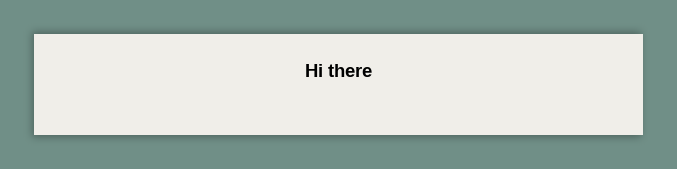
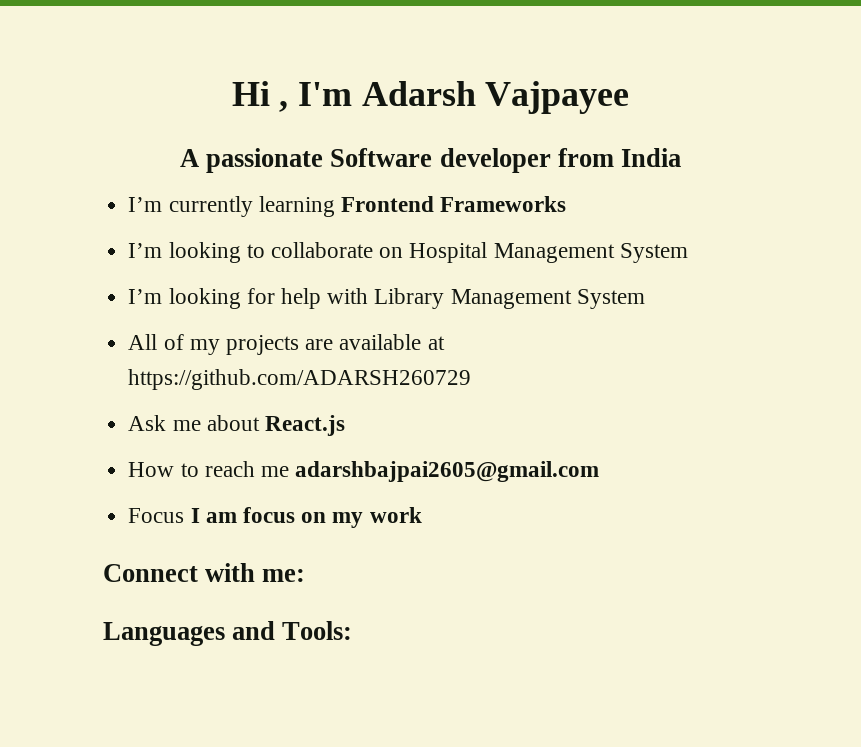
[327,64,372,77] there -> [279,81,630,114] [180,148,681,173] [128,196,567,217] [128,242,688,263] [128,288,645,309] [128,334,445,355] [128,369,472,390] [128,415,345,436] [128,461,600,482] [128,507,422,528] [103,563,306,582] [103,621,353,646] , I'm Adarsh Vajpayee // A passionate Software developer from India // I’m currently learning Frontend Frameworks // I’m looking to collaborate on Hospital Management System // I’m looking for help with Library Management System // All of my projects are available at https://github.com/ADARSH260729 // Ask me about React.js // How to reach me adarshbajpai2605@gmail.com // Focus I am focus on my work // Connect with me: // Languages and Tools:

